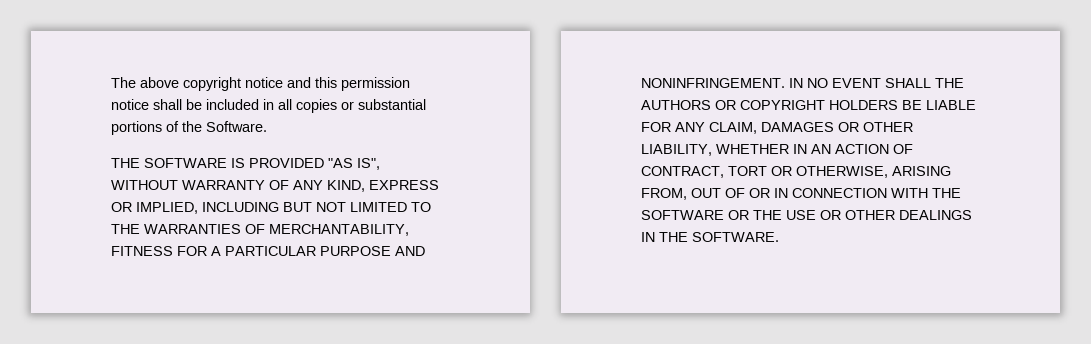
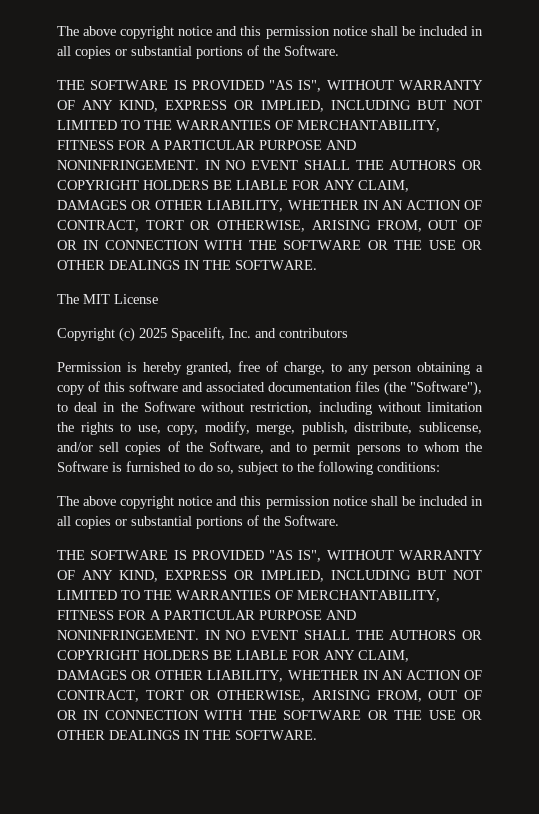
(779, 237) none -> [57,294,158,304] [57,327,348,342] [57,361,483,375] [57,381,482,396] [57,401,483,415] [57,421,482,435] [57,441,483,455] [57,461,440,475] [57,496,483,509] [57,515,339,529] [57,550,483,562] [57,570,482,582] [57,590,440,602] [57,610,356,620] [57,630,483,640] [57,650,409,662] [57,670,482,682] [57,690,483,702] [57,710,483,720] [57,730,317,740] // The MIT License // Copyright (c) 2025 Spacelift, Inc. and contributors // Permission is hereby granted, free of charge, to any person obtaining a copy of this software and associated documentation files (the "Software"), to deal in the Software without restriction, including without limitation the rights to use, copy, modify, merge, publish, distribute, sublicense, and/or sell copies of the Software, and to permit persons to whom the Software is furnished to do so, subject to the following conditions: // The above copyright notice and this permission notice shall be included in all copies or substantial portions of the Software. // THE SOFTWARE IS PROVIDED "AS IS", WITHOUT WARRANTY OF ANY KIND, EXPRESS OR IMPLIED, INCLUDING BUT NOT LIMITED TO THE WARRANTIES OF MERCHANTABILITY, FITNESS FOR A PARTICULAR PURPOSE AND NONINFRINGEMENT. IN NO EVENT SHALL THE AUTHORS OR COPYRIGHT HOLDERS BE LIABLE FOR ANY CLAIM, DAMAGES OR OTHER LIABILITY, WHETHER IN AN ACTION OF CONTRACT, TORT OR OTHERWISE, ARISING FROM, OUT OF OR IN CONNECTION WITH THE SOFTWARE OR THE USE OR OTHER DEALINGS IN THE SOFTWARE.

